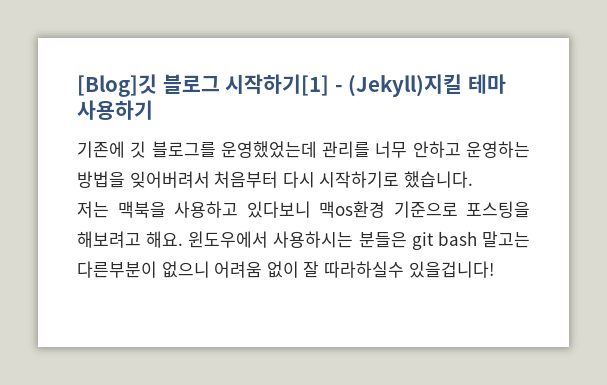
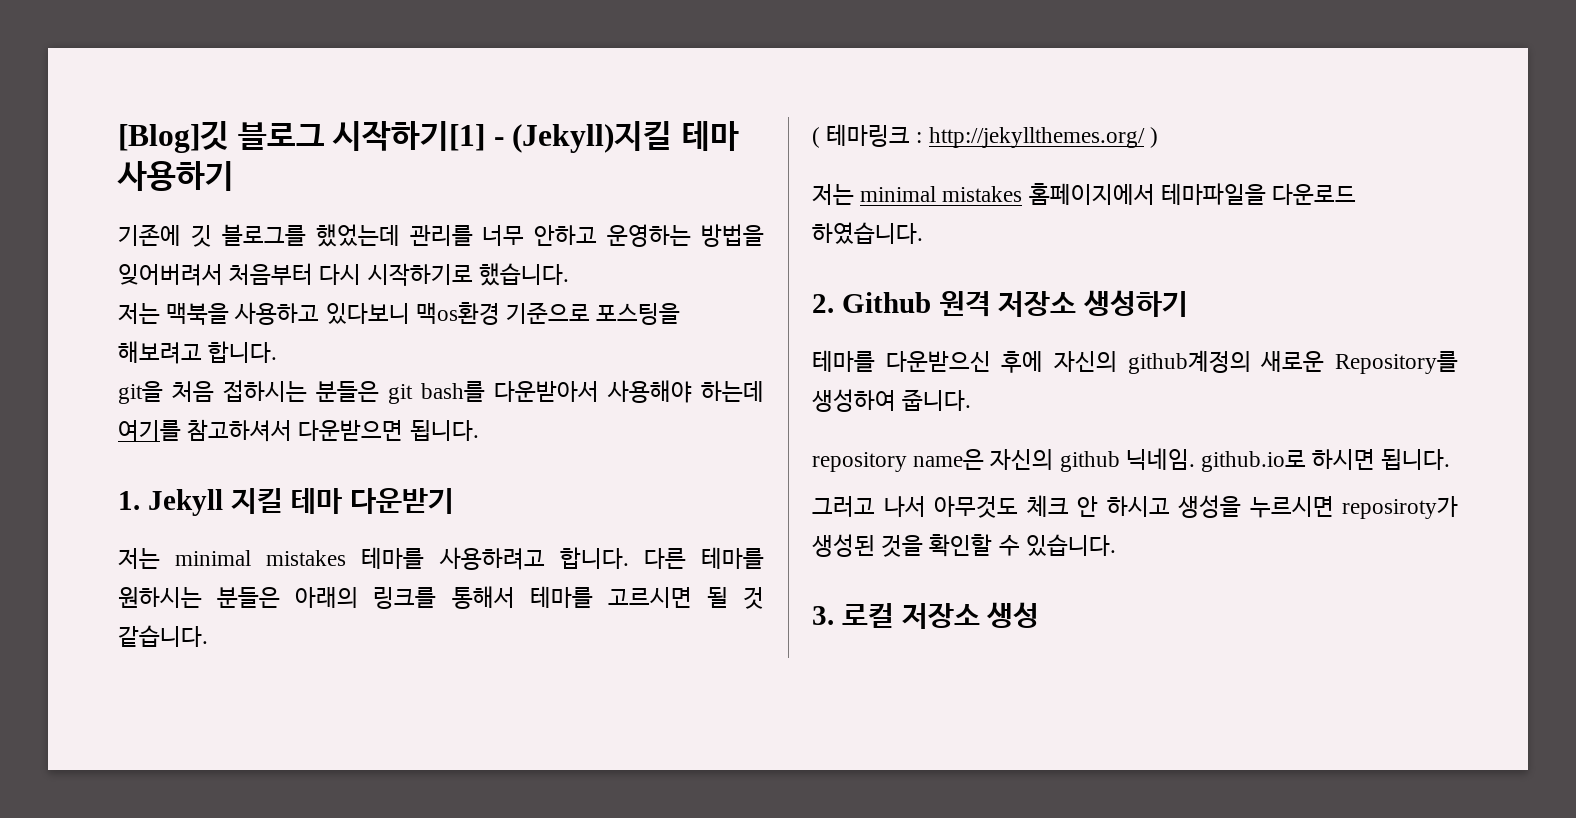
[220,141,317,158] 운영했었는데 -> [315,224,400,247] 했었는데
[146,231,531,250] [77,261,494,278] 해요. 윈도우에서 사용하시는 분들은 git bash 말고는 다른부분이 없으니 어려움 없이 잘 따라하실수 있을겁니다! -> [208,341,278,363] [118,380,764,404] [118,419,479,442] [118,488,455,516] [118,547,764,570] [118,586,764,609] [118,625,208,647] [812,124,1158,148] [812,183,1357,205] [812,222,923,244] [812,290,1189,317] [812,350,1458,374] [812,389,972,412] [812,448,1451,472] [812,495,1458,519] [812,534,1116,557] [812,602,1040,629] 합니다. // git을 처음 접하시는 분들은 git bash를 다운받아서 사용해야 하는데 여기를 참고하셔서 다운받으면 됩니다. // 1. Jekyll 지킬 테마 다운받기 // 저는 minimal mistakes 테마를 사용하려고 합니다. 다른 테마를 원하시는 분들은 아래의 링크를 통해서 테마를 고르시면 될 것 같습니다. // ( 테마링크 : http://jekyllthemes.org/ ) // 저는 minimal mistakes 홈페이지에서 테마파일을 다운로드 하였습니다. // 2. Github 원격 저장소 생성하기 // 테마를 다운받으신 후에 자신의 github계정의 새로운 Repository를 생성하여 줍니다. // repository name은 자신의 github 닉네임. github.io로 하시면 됩니다. // 그러고 나서 아무것도 체크 안 하시고 생성을 누르시면 reposiroty가 생성된 것을 확인할 수 있습니다. // 3. 로컬 저장소 생성

